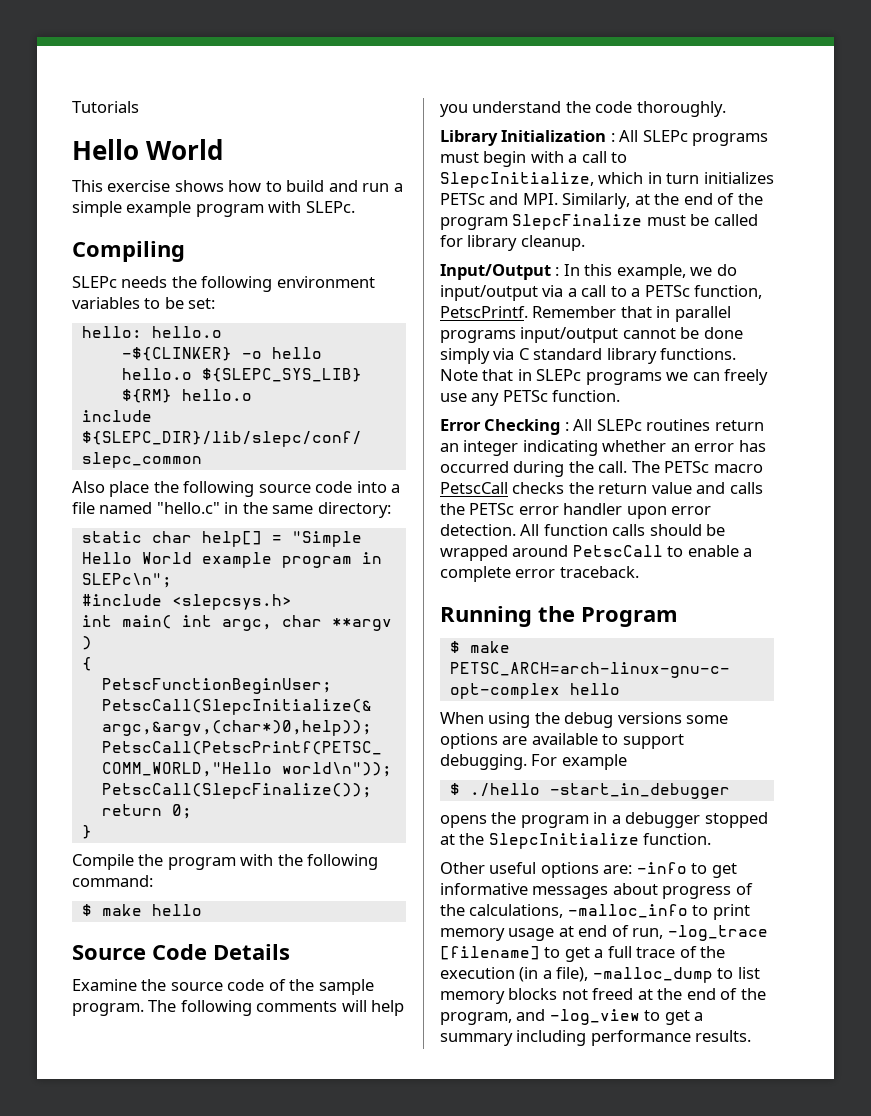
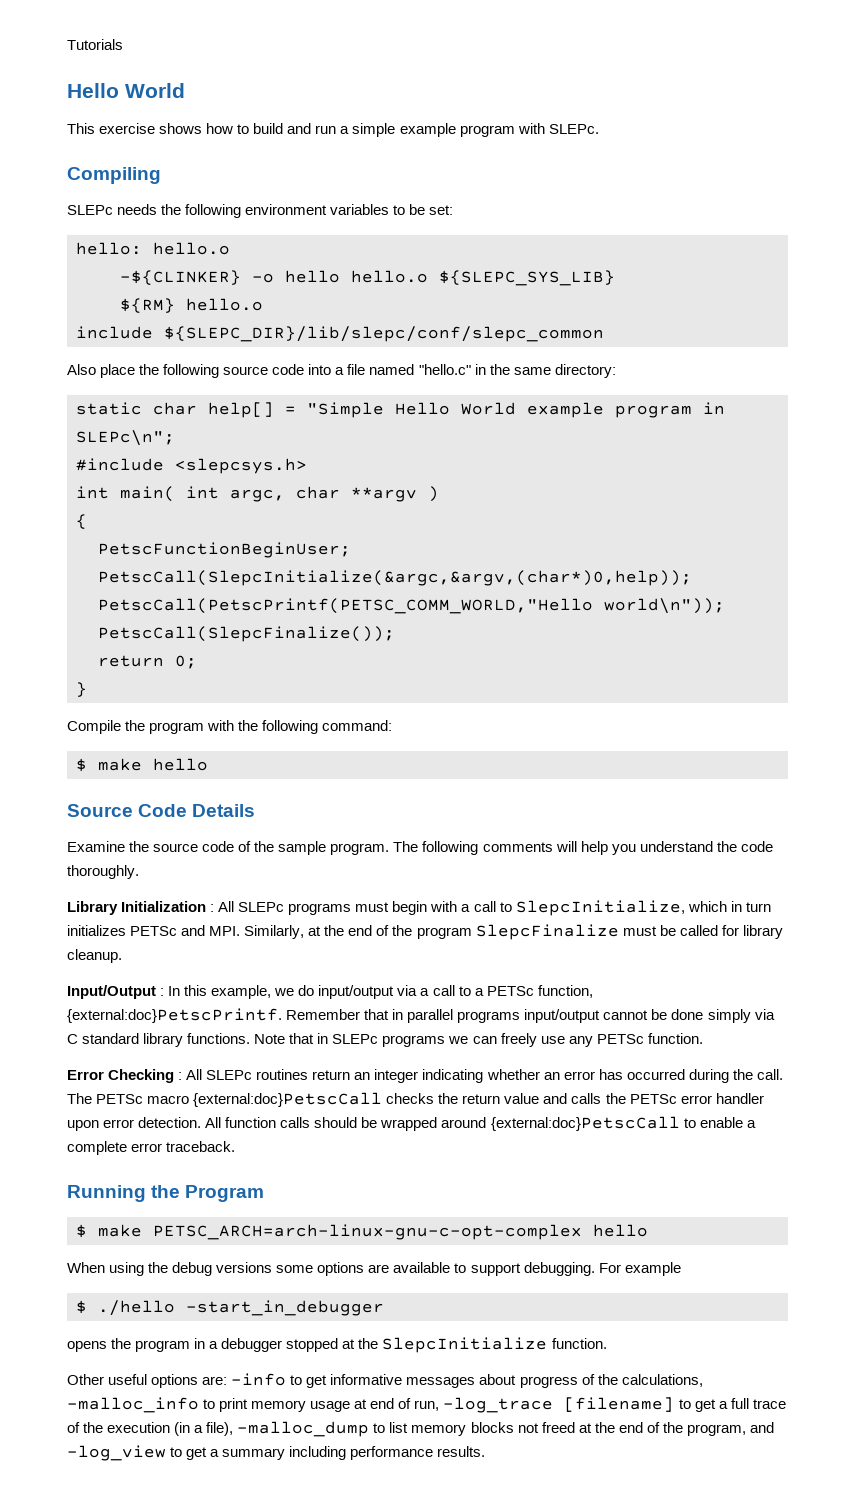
[440,306,528,318] PetscPrintf. -> [67,1008,282,1023] {external:doc}PetscPrintf.
[440,482,508,494] PetscCall -> [193,1092,383,1107] {external:doc}PetscCall
[572,545,663,557] PetscCall -> [490,1116,680,1131] {external:doc}PetscCall

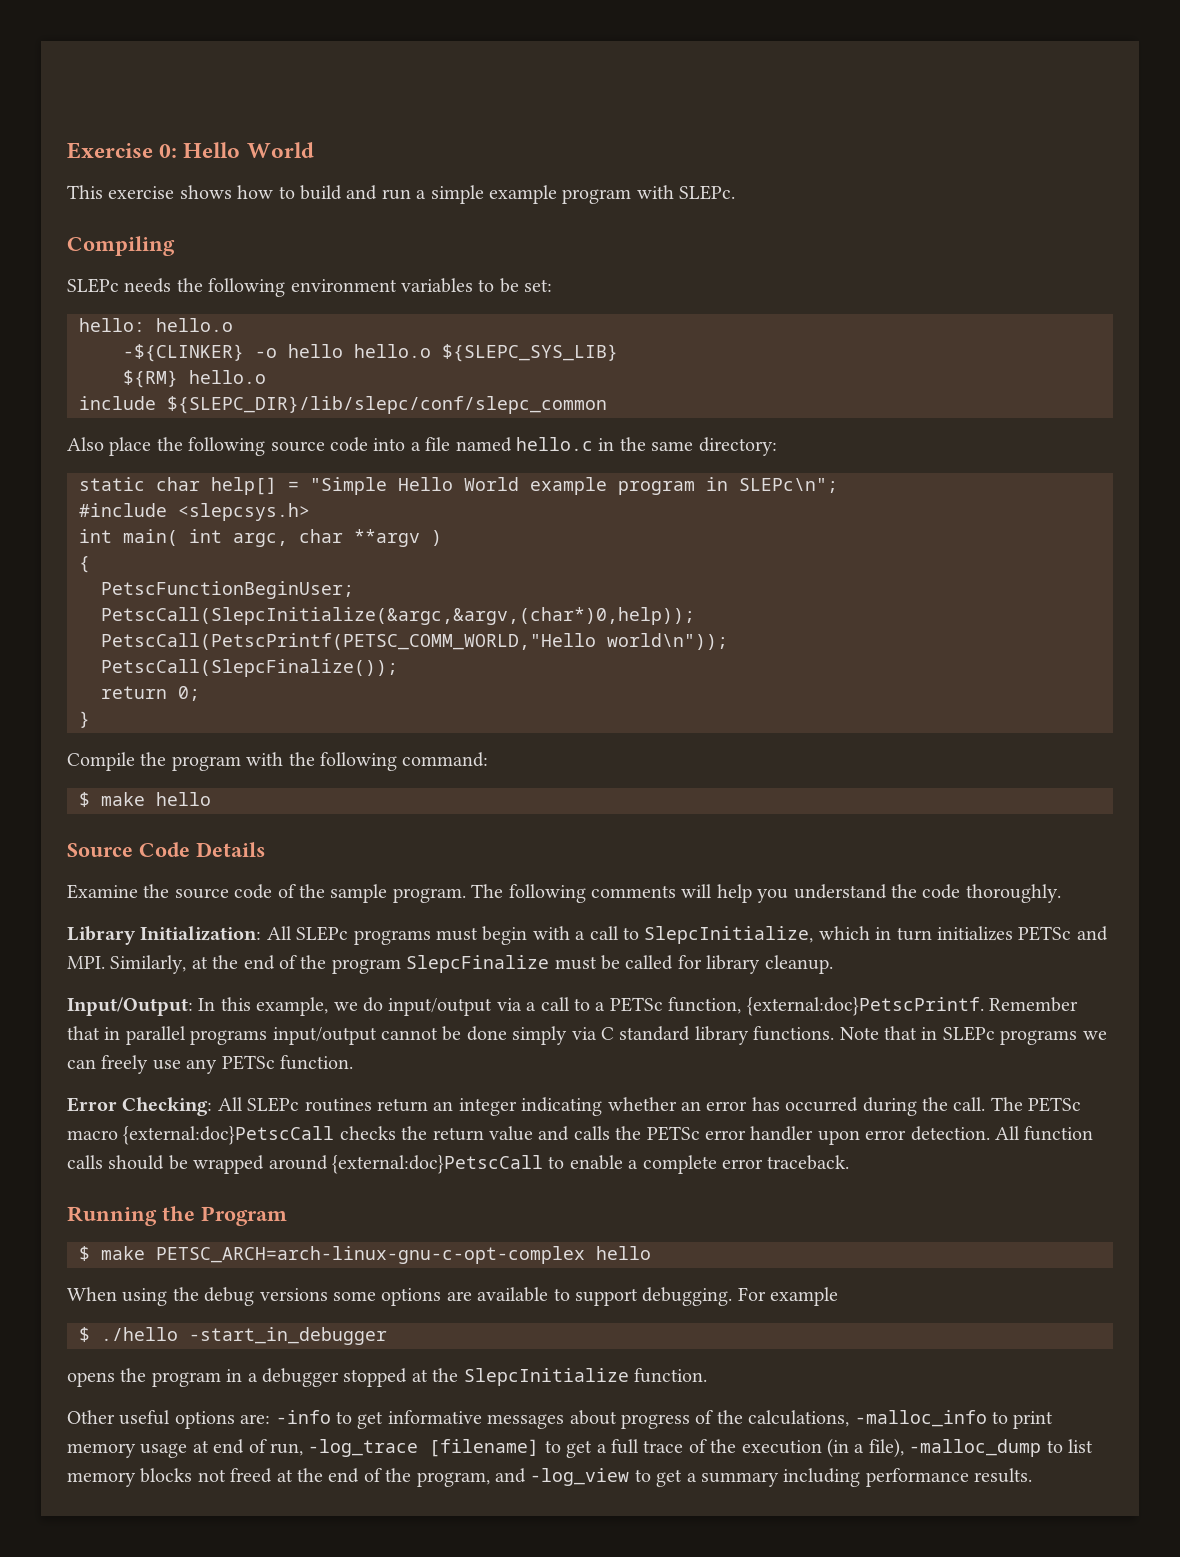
[67,39,123,50] Tutorials // -> [67,142,178,159] Exercise 0:
[418,364,471,375] "hello.c" -> [515,437,593,451] hello.c
[121,901,215,912] Initialization : -> [140,926,262,941] Initialization:
[67,985,165,999] Input/Output : -> [67,997,193,1016] Input/Output:
[108,1069,183,1083] Checking : -> [122,1097,213,1116] Checking:

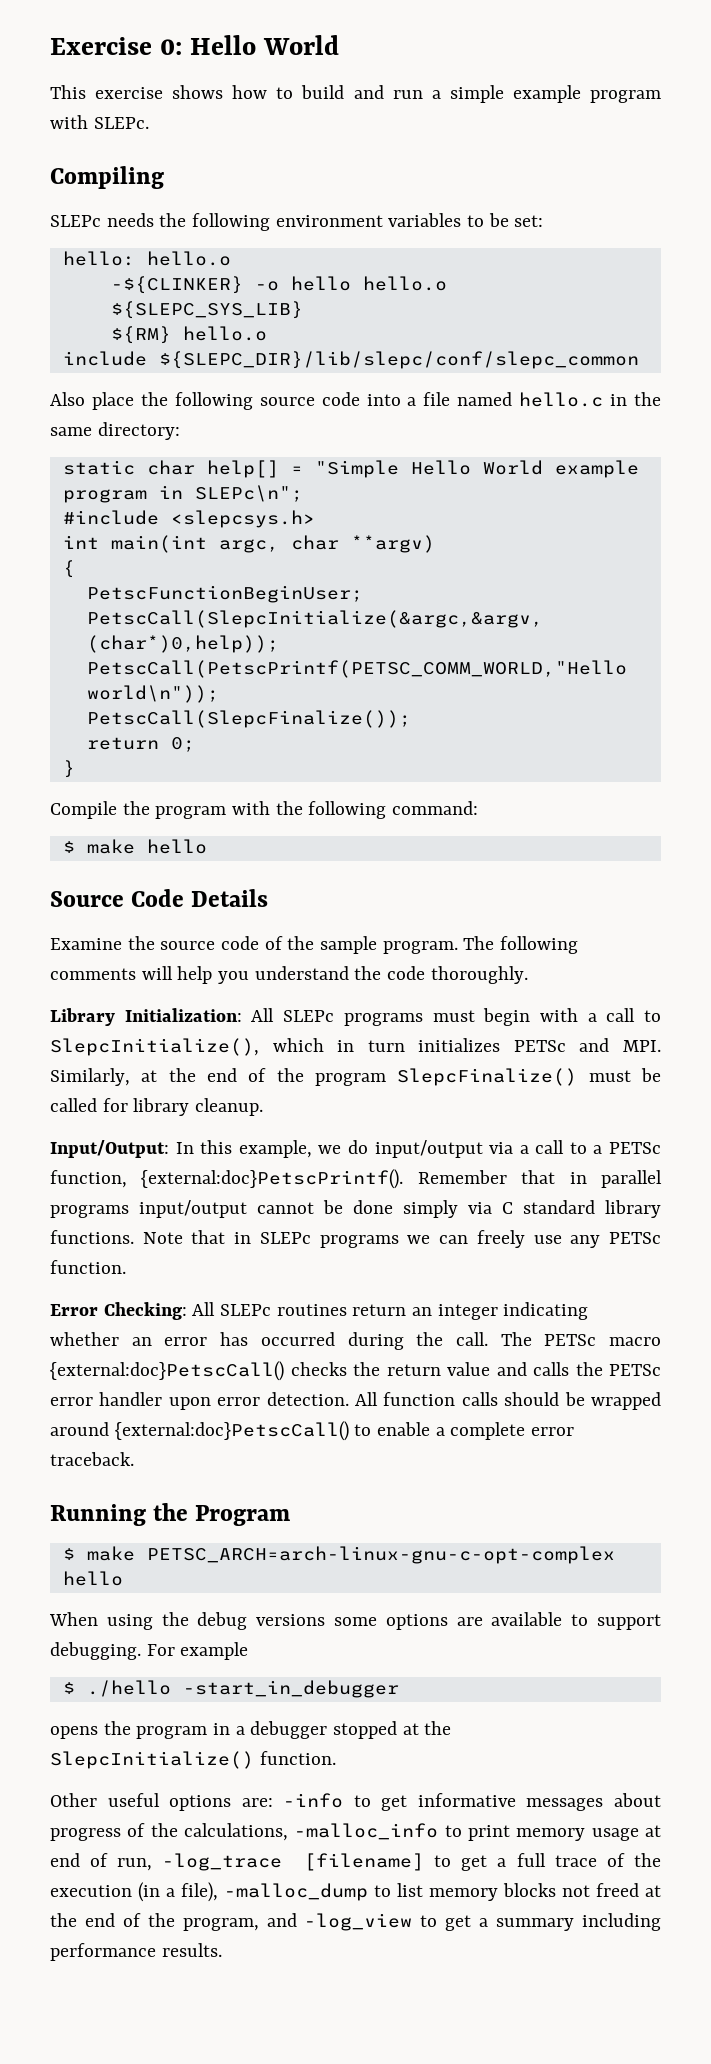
[123,529,442,547] main( int argc, char **argv ) -> [110,535,435,553] main(int argc, char **argv)
[644,926,814,944] SlepcInitialize, -> [50,1038,259,1056] SlepcInitialize(),
[406,955,550,973] SlepcFinalize -> [397,1068,578,1086] SlepcFinalize()
[746,997,984,1016] {external:doc}PetscPrintf. -> [141,1169,404,1189] {external:doc}PetscPrintf().
[123,1126,335,1145] {external:doc}PetscCall -> [50,1361,284,1381] {external:doc}PetscCall()
[332,1155,543,1174] {external:doc}PetscCall -> [114,1421,349,1441] {external:doc}PetscCall()
[463,1368,629,1386] SlepcInitialize -> [50,1751,254,1769] SlepcInitialize()

